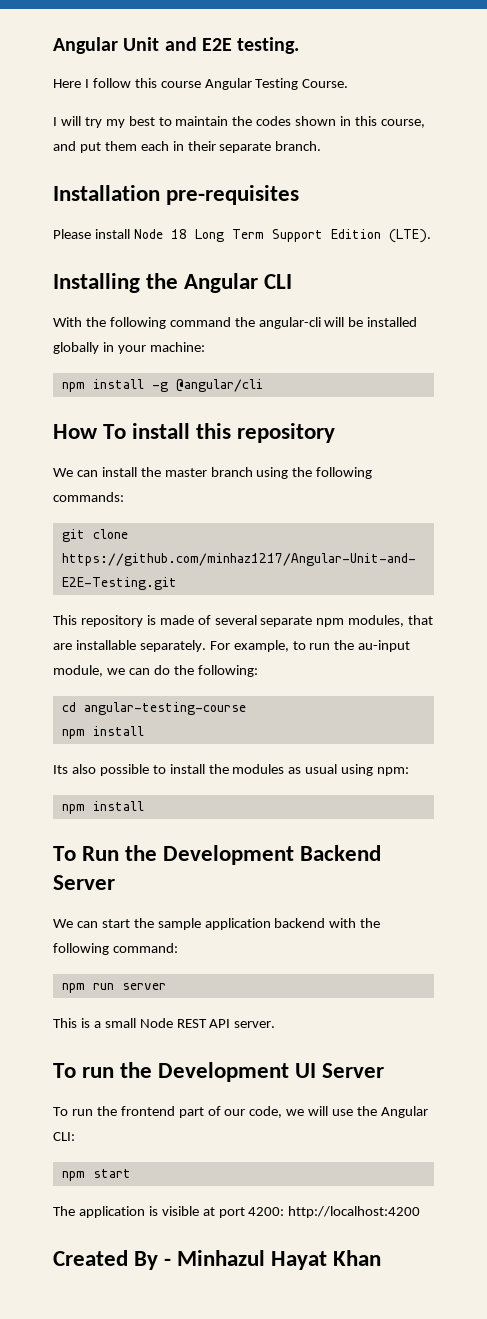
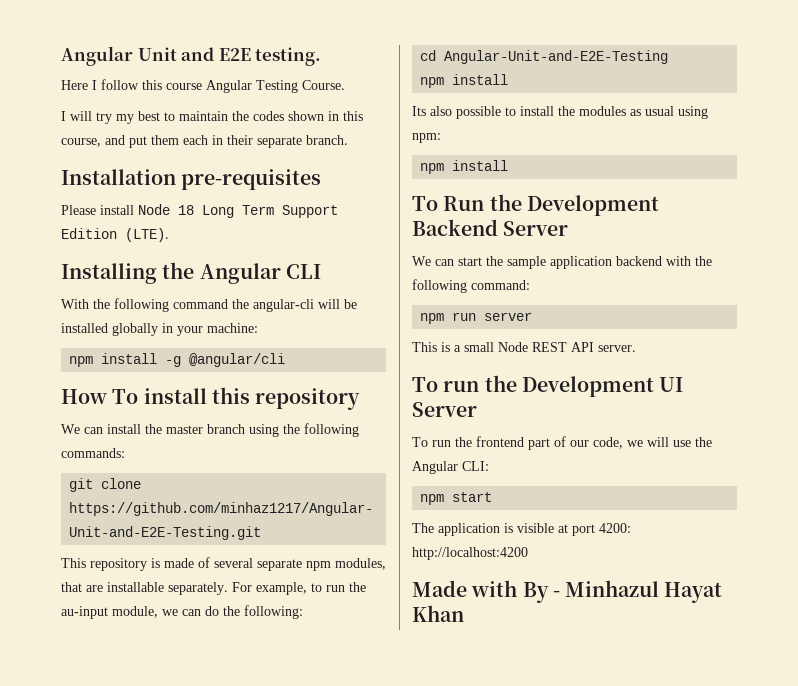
[83,702,246,715] angular-testing-course -> [444,50,669,64] Angular-Unit-and-E2E-Testing
[53,1250,128,1266] Created -> [412,580,518,597] Made with

